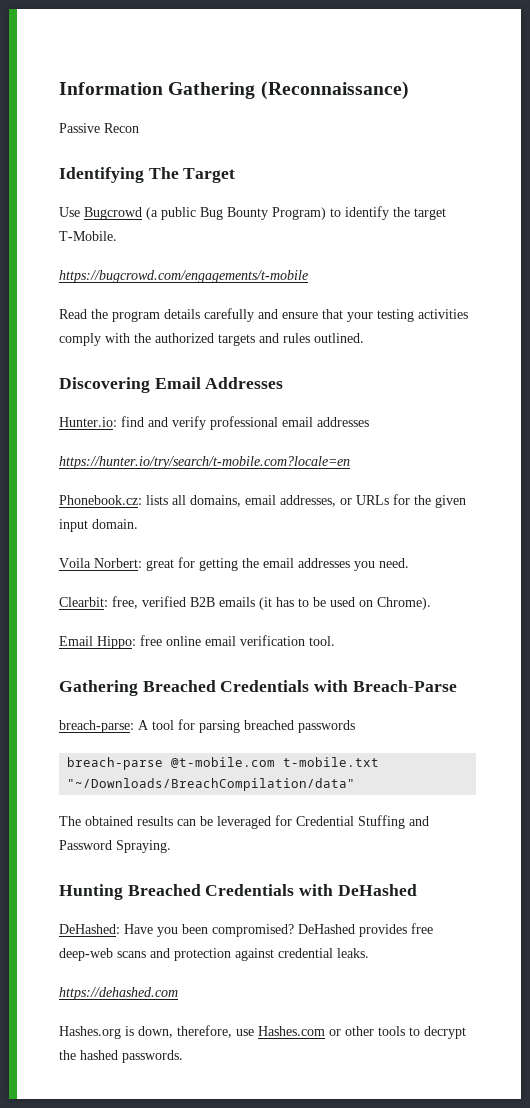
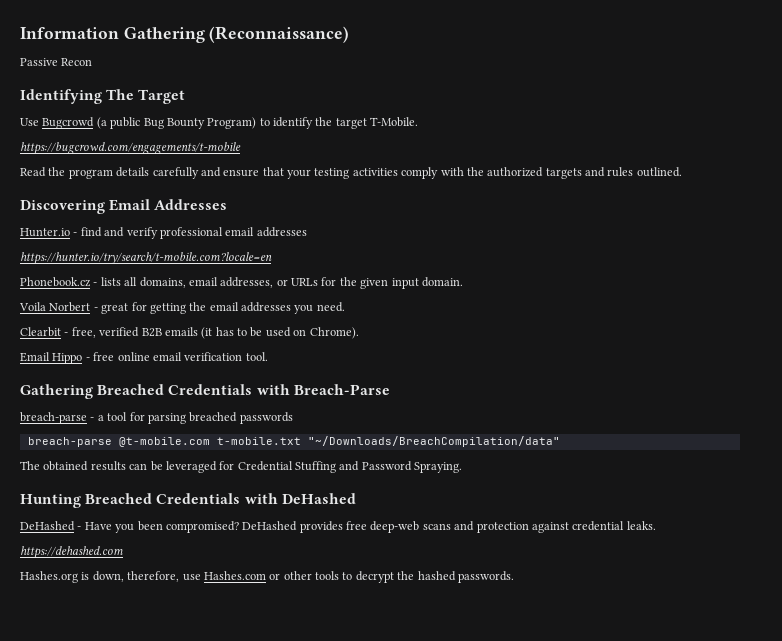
[59,417,117,427] Hunter.io: -> [20,228,78,237] Hunter.io -
[59,495,142,505] Phonebook.cz: -> [20,277,98,287] Phonebook.cz -
[94,558,142,568] Norbert: -> [49,302,98,312] Norbert -
[59,597,108,607] Clearbit: -> [20,327,69,337] Clearbit -
[97,636,136,649] Hippo: -> [52,353,90,364] Hippo -
[59,720,149,733] breach-parse: A -> [20,412,104,424] breach-parse - a
[59,924,120,934] DeHashed: -> [20,521,82,531] DeHashed -

